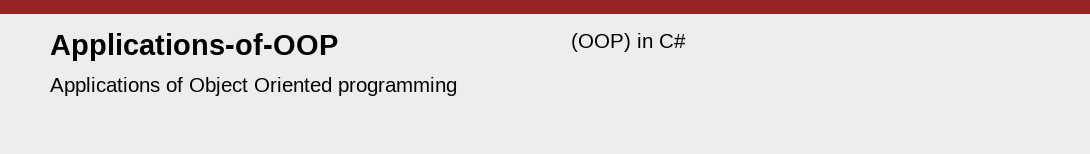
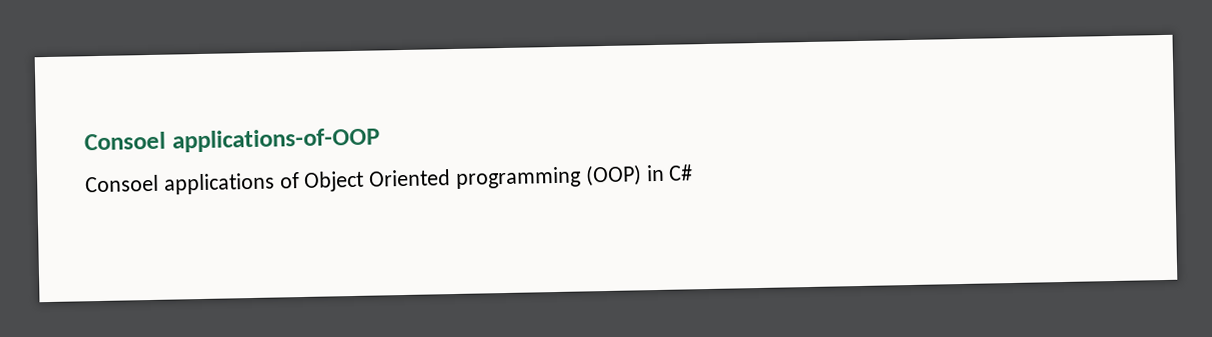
[50,33,338,61] [50,77,160,96] Applications-of-OOP // Applications -> [84,127,380,153] [85,172,275,195] Consoel applications-of-OOP // Consoel applications

